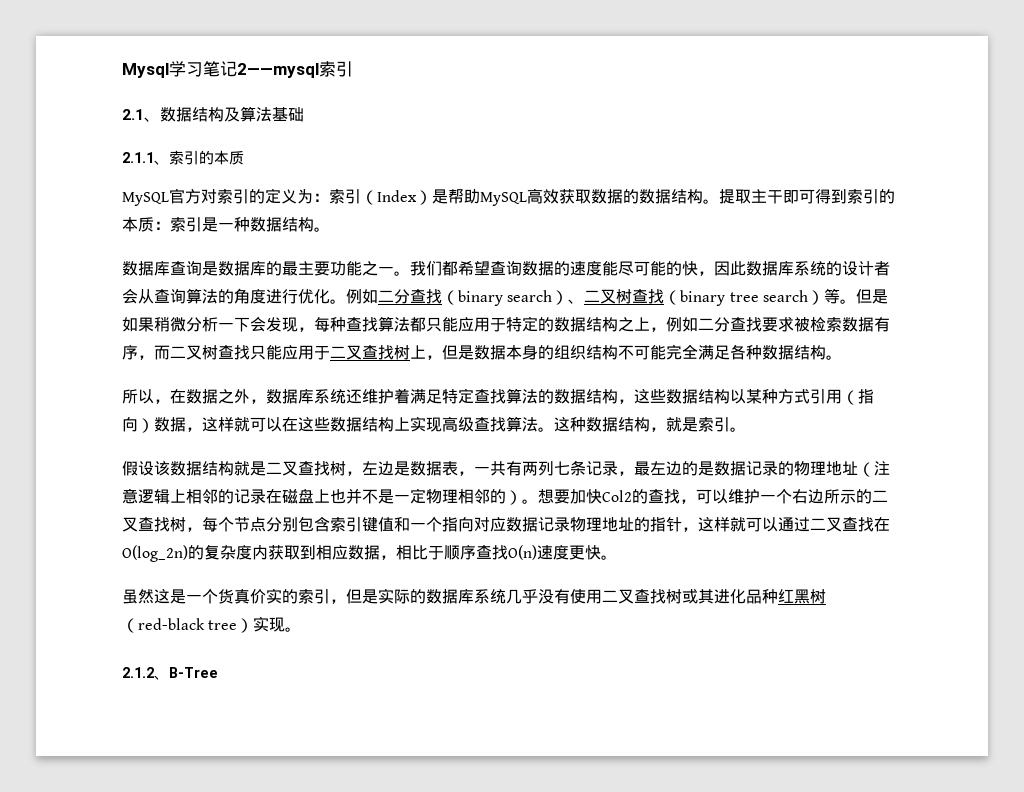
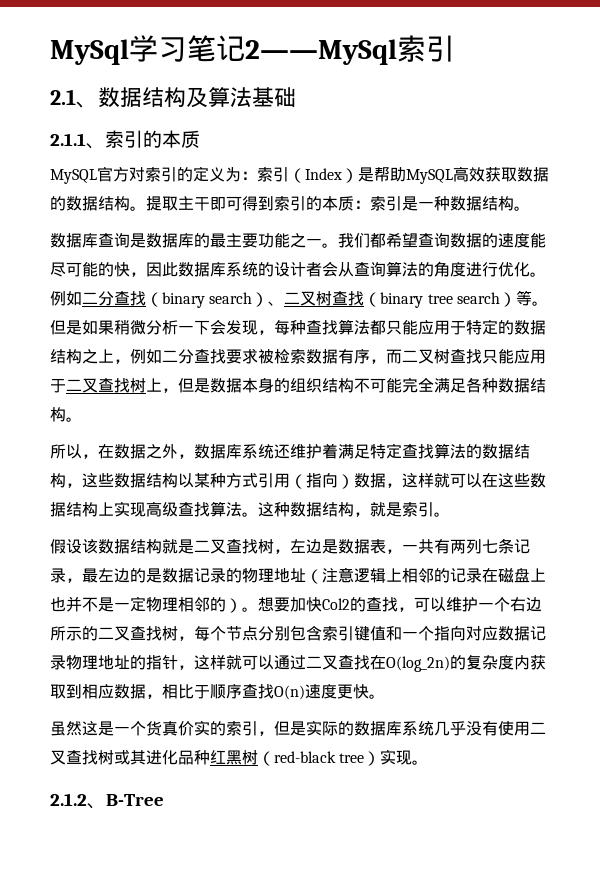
[122,63,169,78] Mysql -> [50,39,129,65] MySql
[237,63,319,78] 2——mysql -> [245,39,397,65] 2——MySql

